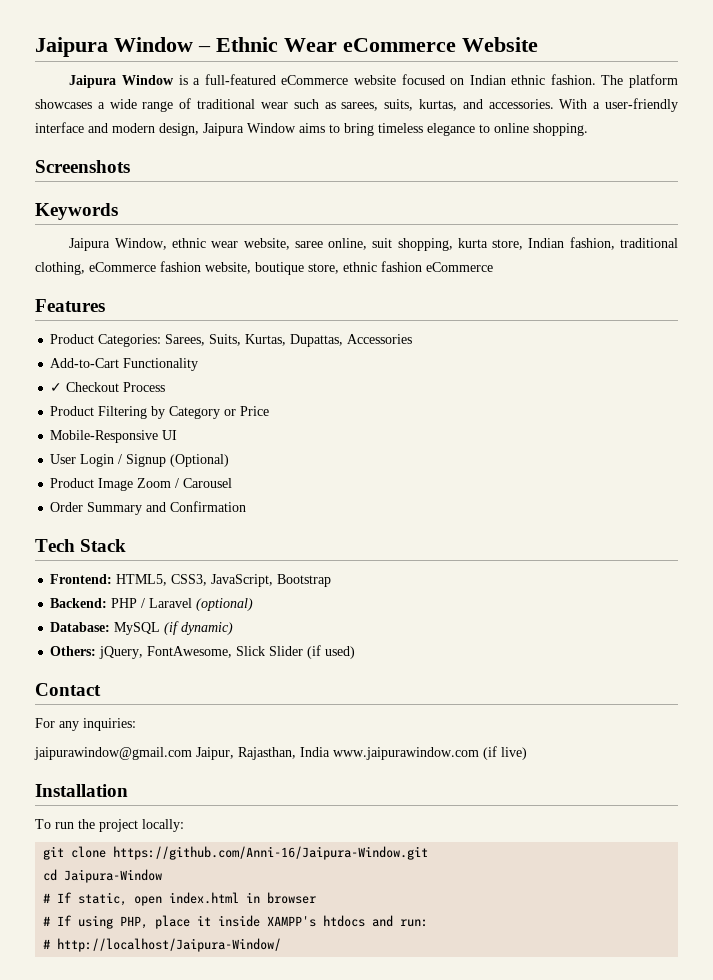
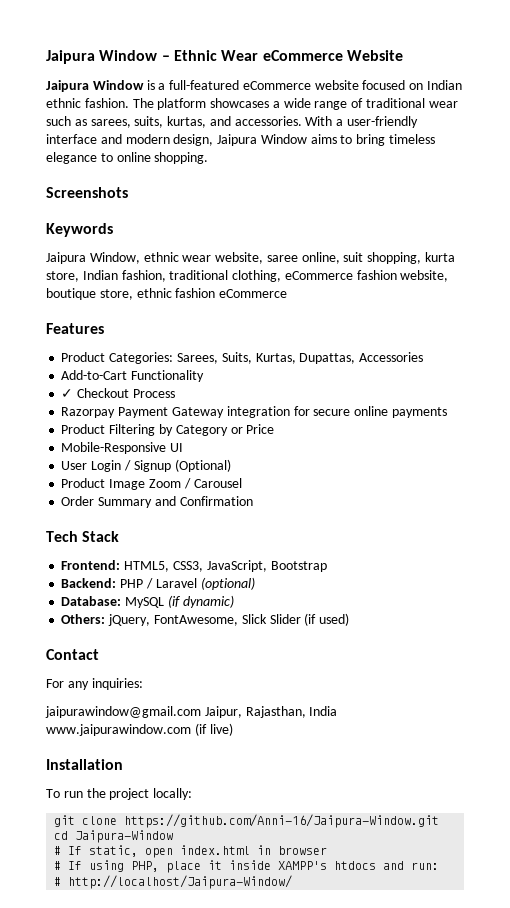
(166, 387) none -> [61,406,447,418] // Razorpay Payment Gateway integration for secure online payments

